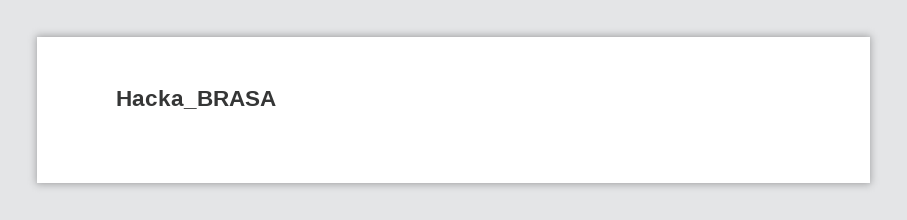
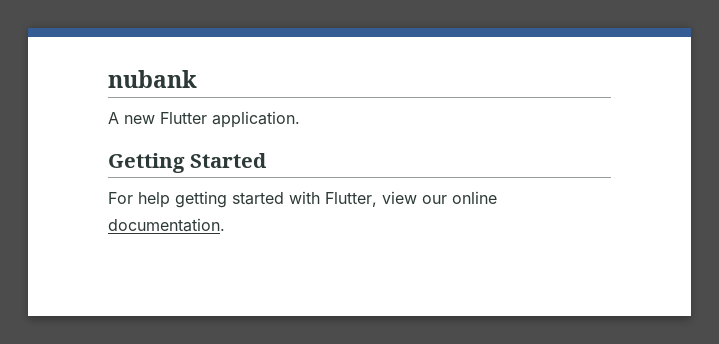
[116,90,276,109] Hacka_BRASA -> [108,70,197,88] [108,111,300,128] [108,153,267,173] [108,191,497,208] [108,218,225,232] nubank // A new Flutter application. // Getting Started // For help getting started with Flutter, view our online documentation.

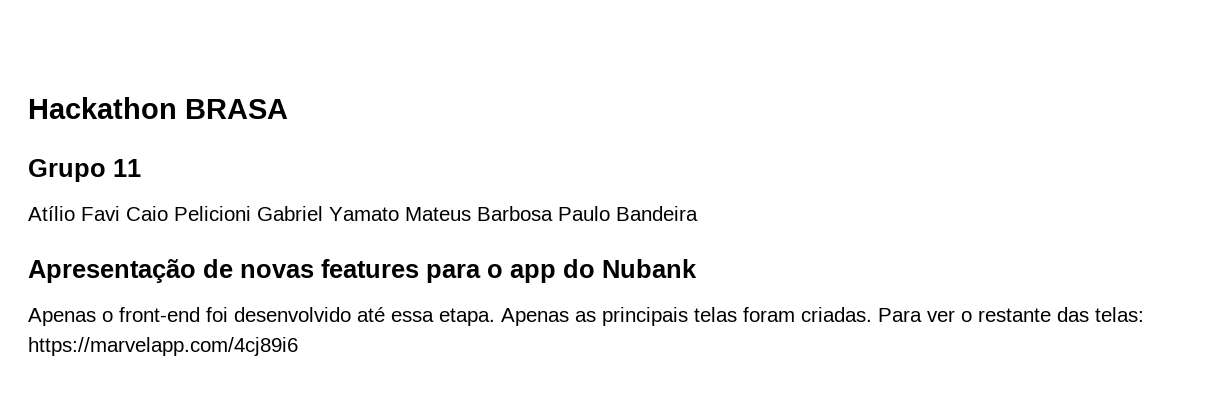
[108,70,197,88] [108,111,300,128] [108,153,267,173] [108,191,497,208] [108,218,225,232] nubank // A new Flutter application. // Getting Started // For help getting started with Flutter, view our online documentation. -> [28,97,288,119] [28,159,141,182] [28,206,698,221] [28,259,697,283] [28,307,1144,326] [28,337,298,356] Hackathon BRASA // Grupo 11 // Atílio Favi Caio Pelicioni Gabriel Yamato Mateus Barbosa Paulo Bandeira // Apresentação de novas features para o app do Nubank // Apenas o front-end foi desenvolvido até essa etapa. Apenas as principais telas foram criadas. Para ver o restante das telas: https://marvelapp.com/4cj89i6

